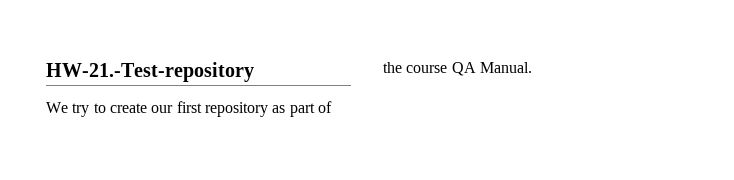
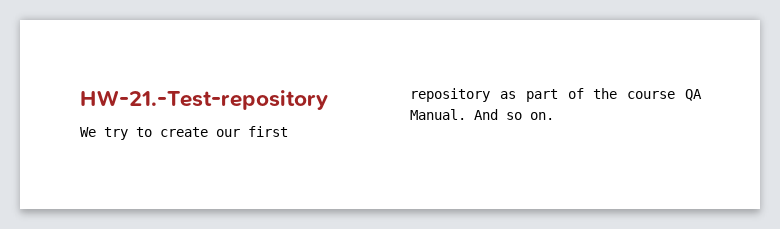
(532, 67) none -> [474,109,554,120] And so on.

